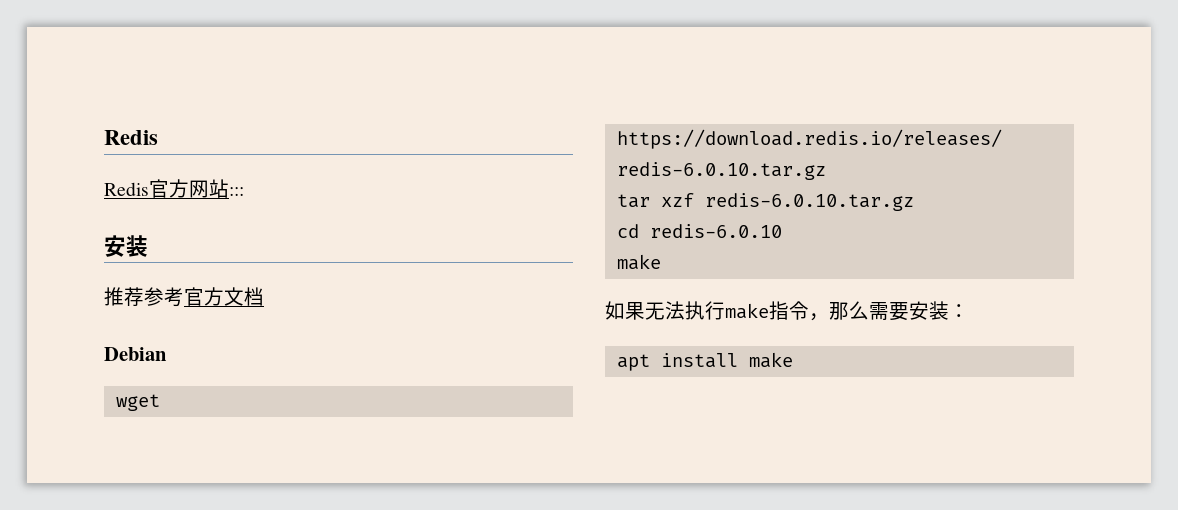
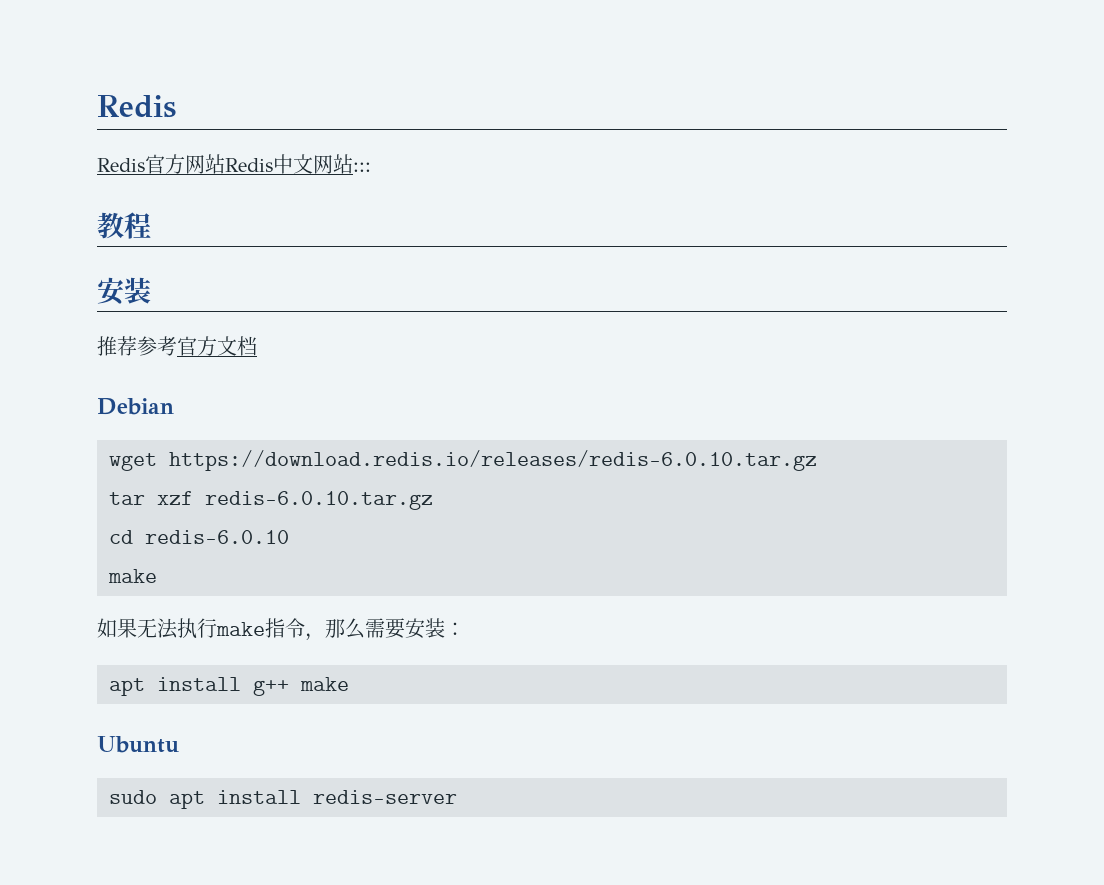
(229, 188) none -> [225,154,353,174] Redis中文网站
(244, 191) none -> [97,212,151,239] // 教程
[748,352,793,368] make -> [253,677,349,696] [97,736,179,753] [109,790,457,809] g++ make // Ubuntu // sudo apt install redis-server

